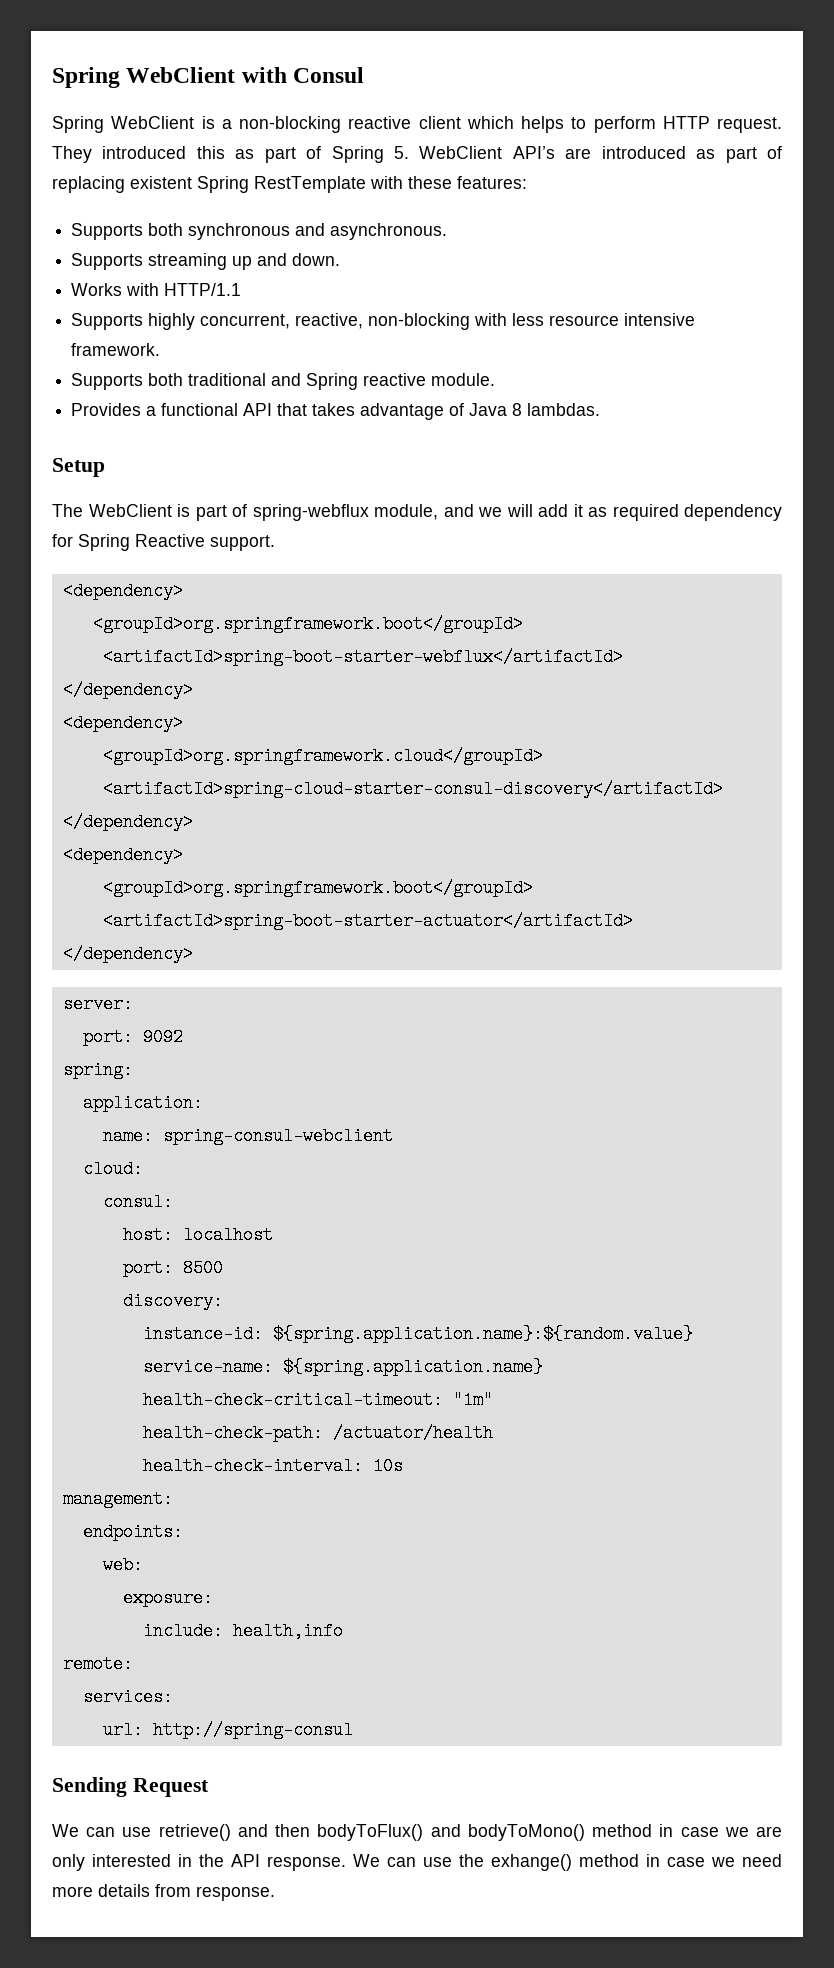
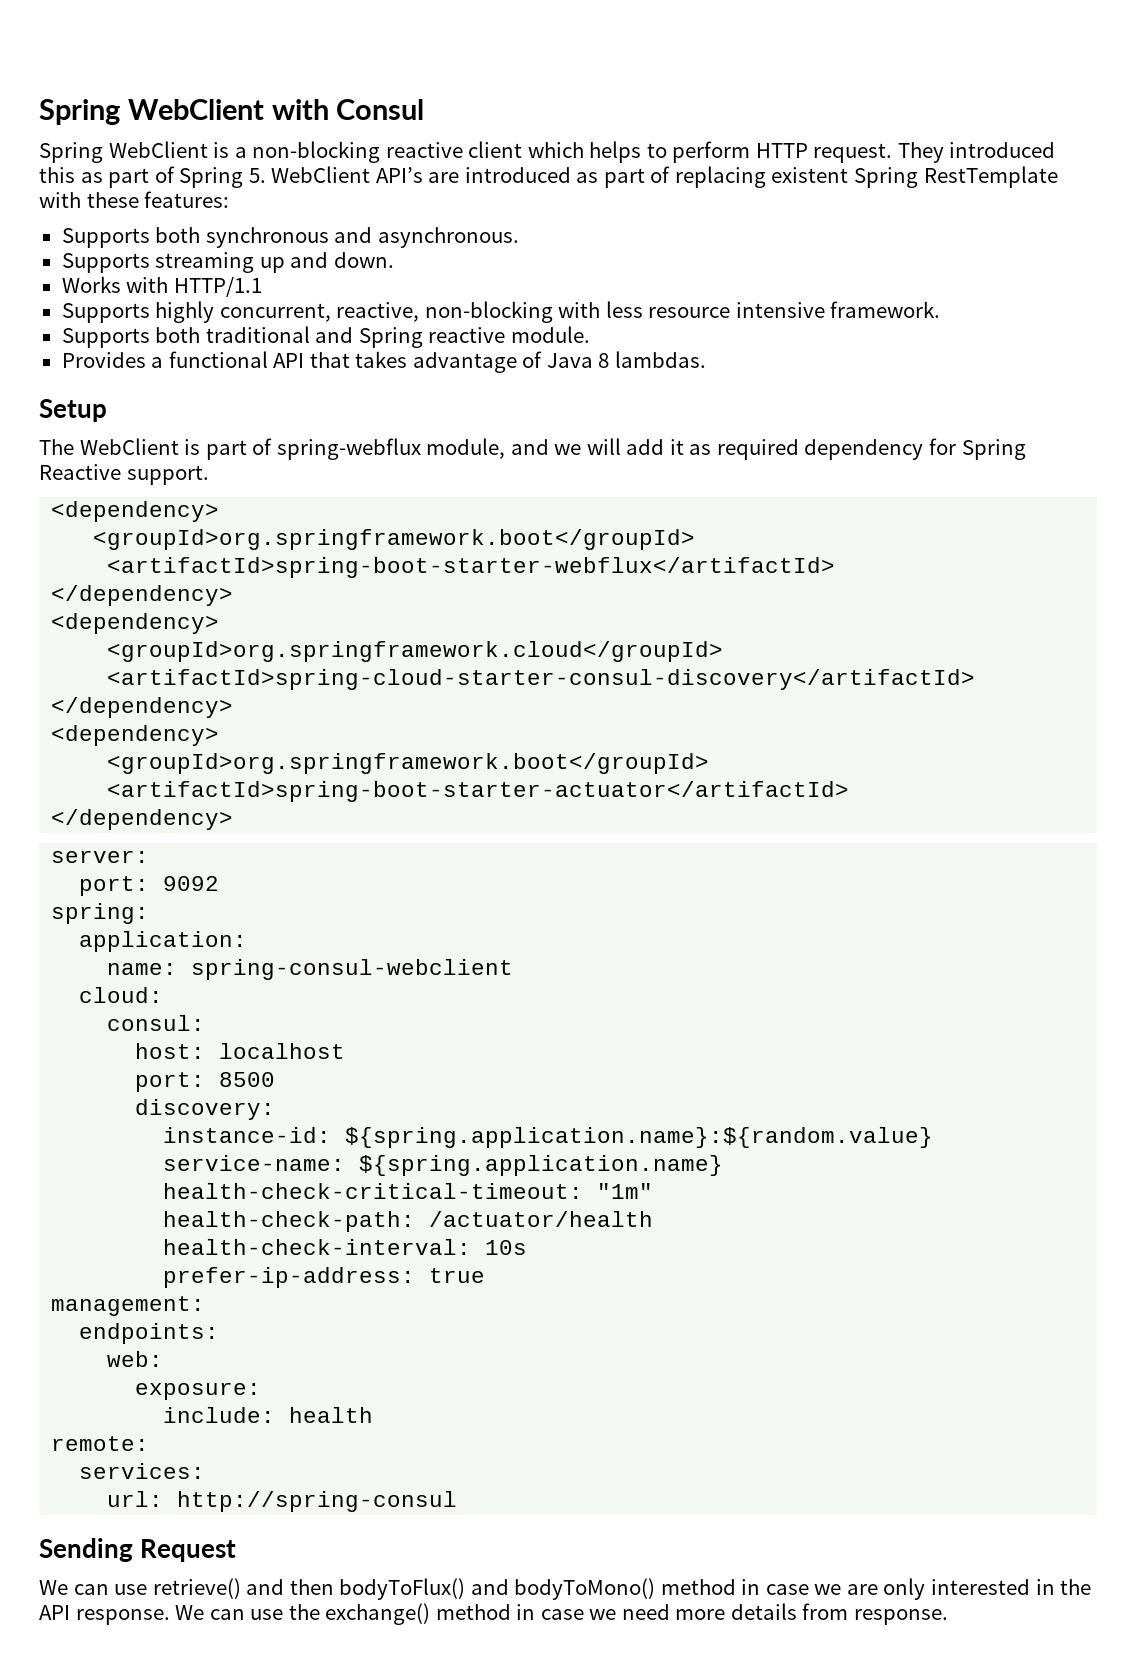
(403, 1466) none -> [163,1267,486,1288] // prefer-ip-address: true
[232,1622,343,1640] health,info -> [289,1407,374,1423] health
[491,1854,572,1871] exhange() -> [325,1603,431,1625] exchange()

